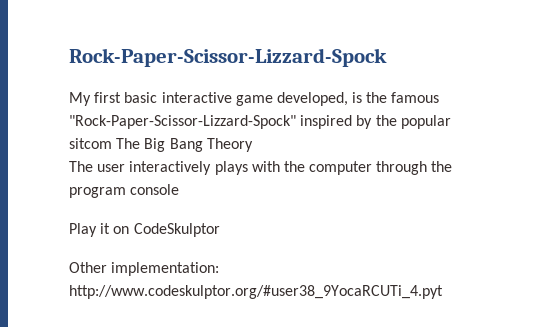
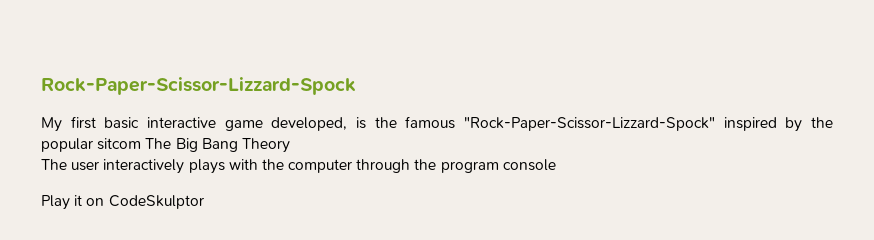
[69,262,220,276] [69,285,443,299] // Other implementation: http://www.codeskulptor.org/#user38_9YocaRCUTi_4.pyt -> (204, 202) none

